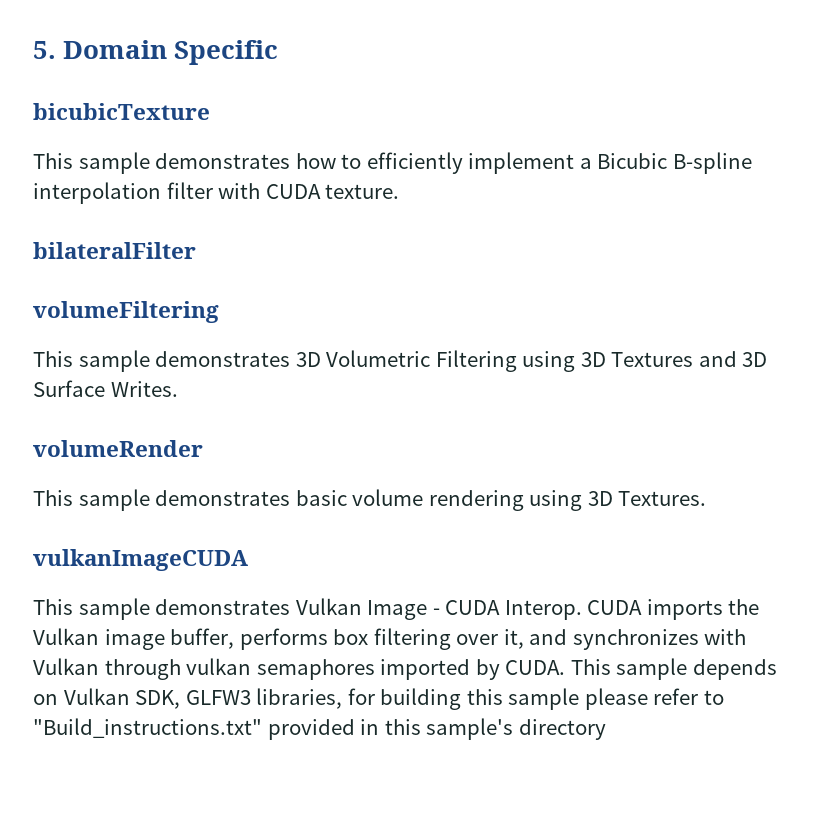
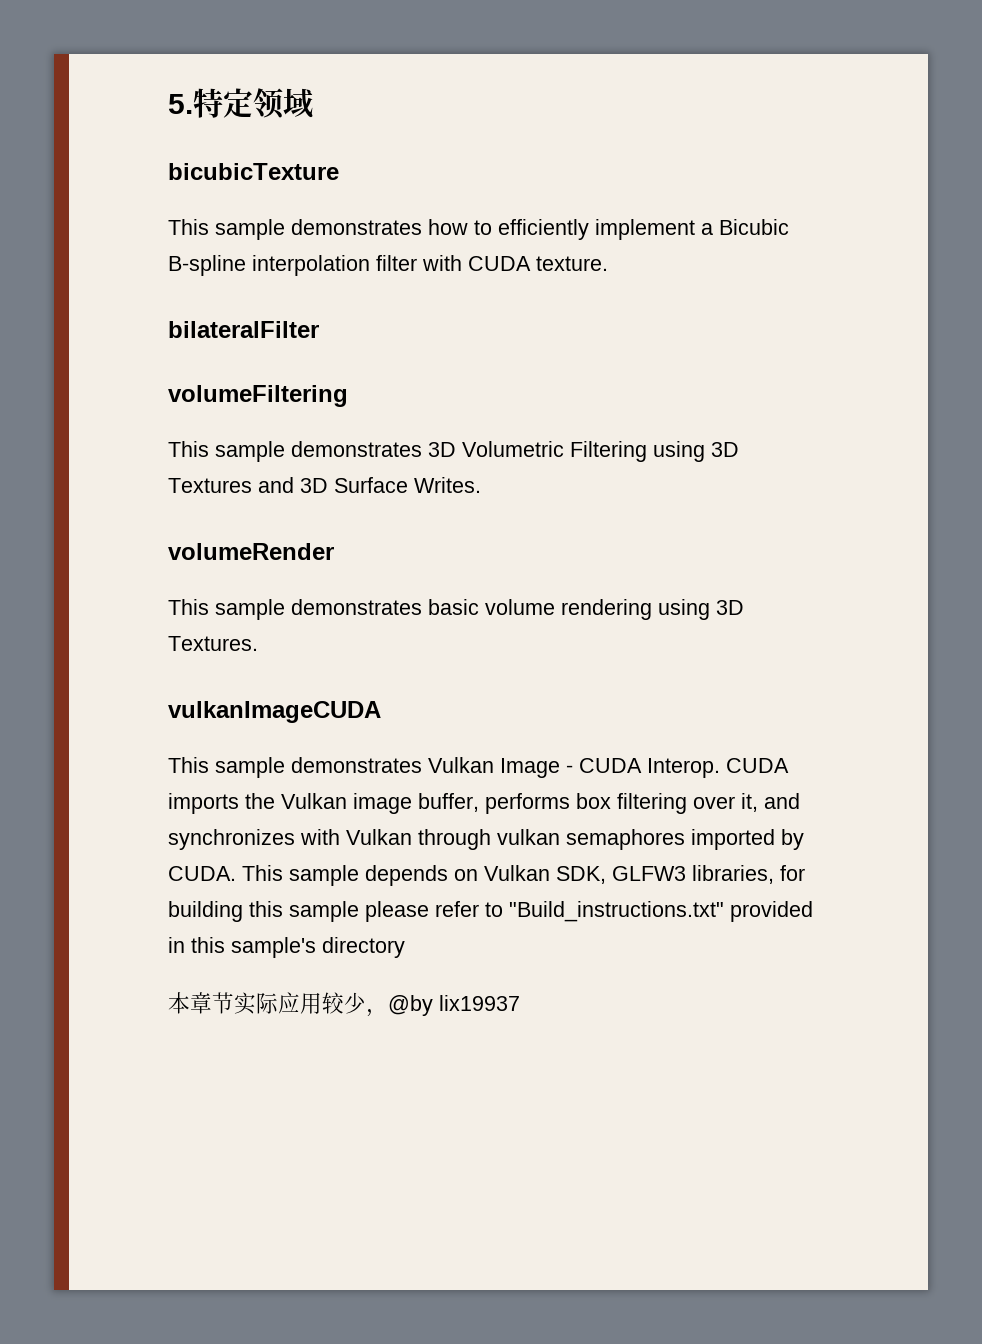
[63,40,279,65] Domain Specific -> [193,88,313,120] 特定领域
(606, 729) none -> [168,992,520,1017] // 本章节实际应用较少，@by lix19937

